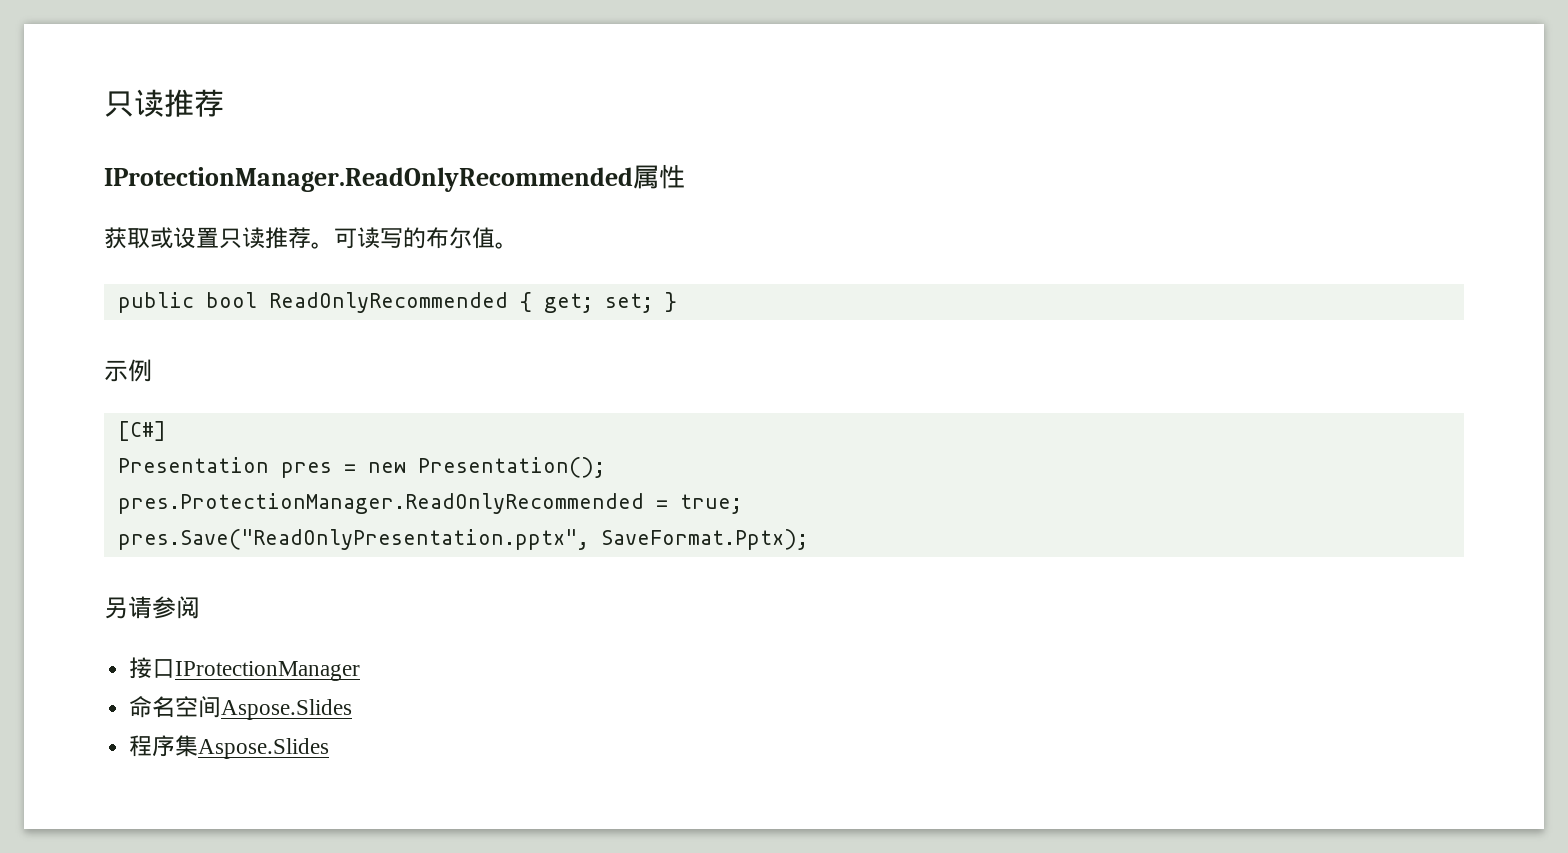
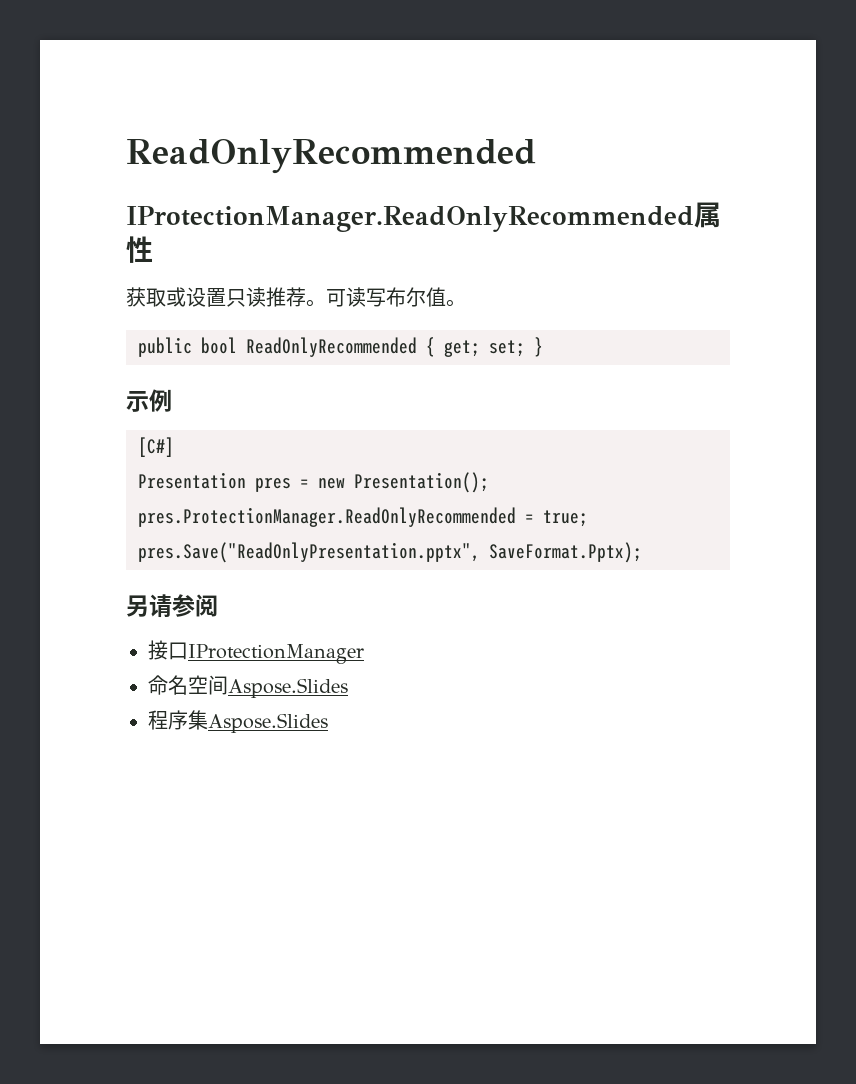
[104,89,224,117] 只读推荐 -> [126,139,536,174] ReadOnlyRecommended
[403,227,426,249] 的 -> (386, 297) none

